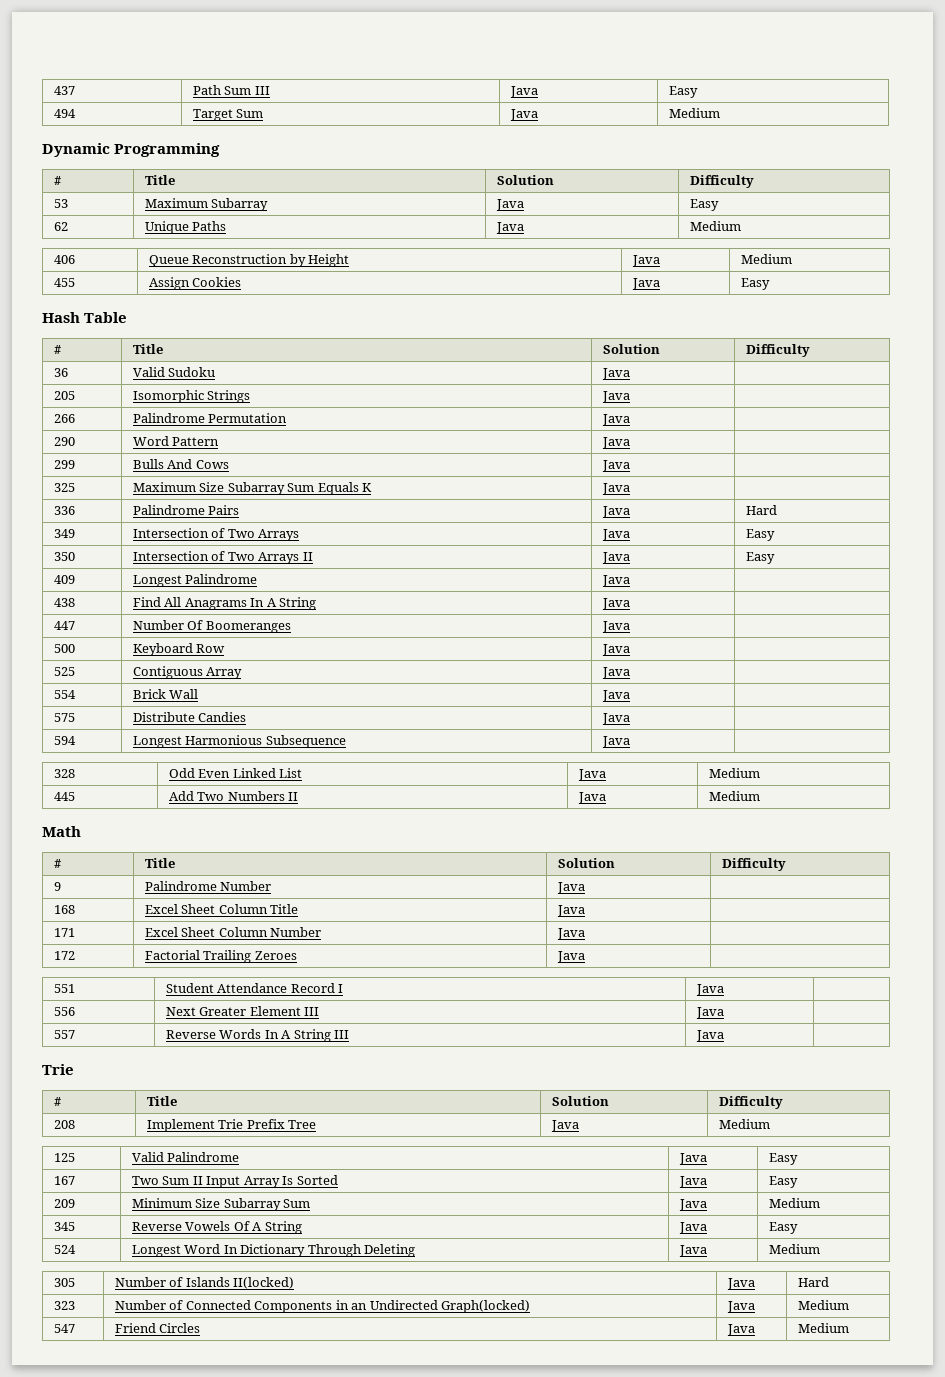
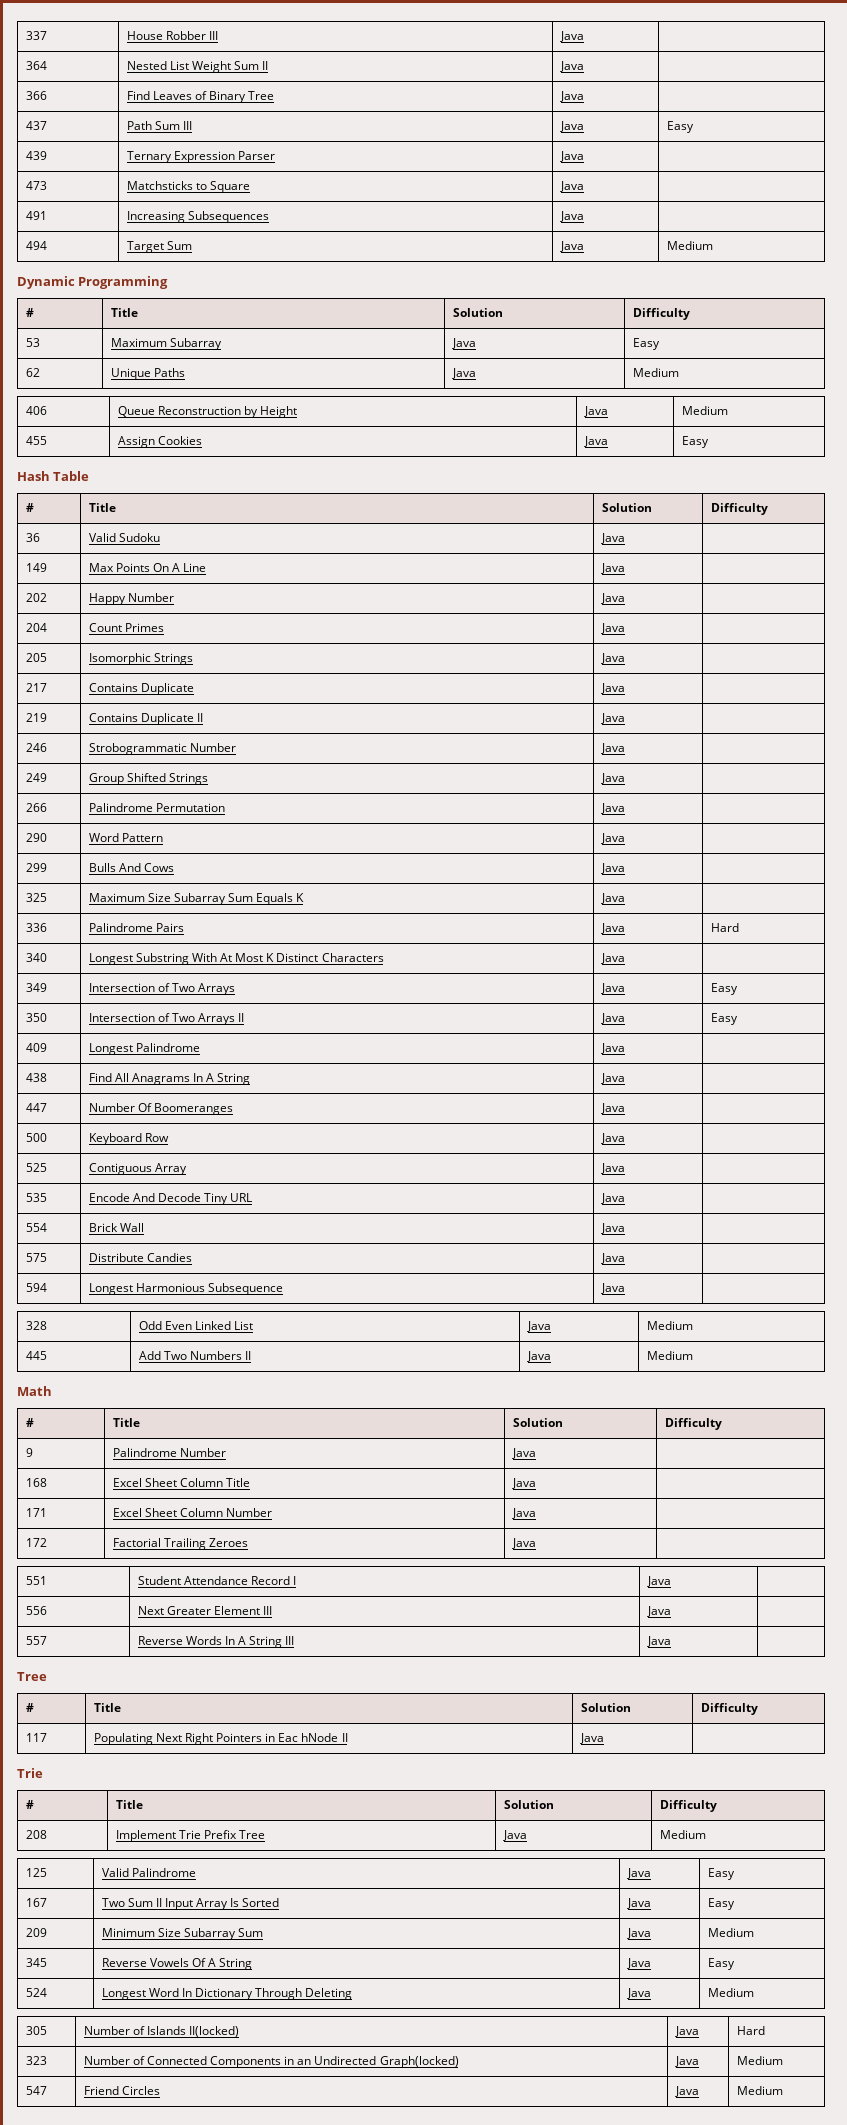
(53, 90) none -> [25,31,47,40] [126,31,218,40] [559,31,584,42] [25,61,47,70] [126,61,269,73] [559,61,584,72] [25,91,47,100] [126,91,275,103] [559,91,584,102] 337 | House Robber III | Java | // 364 | Nested List Weight Sum II | Java | // 366 | Find Leaves of Binary Tree | Java | //
(698, 92) none -> [25,151,47,160] [126,151,275,163] [559,151,584,162] [25,181,47,190] [126,181,250,193] [559,181,584,192] [25,211,47,220] [126,211,269,223] [559,211,584,222] // 439 | Ternary Expression Parser | Java | // 473 | Matchsticks to Square | Java | // 491 | Increasing Subsequences | Java |
[53,391,75,400] [132,390,204,403] 205 | Isomorphic -> [25,563,47,572] [88,563,207,572] [600,563,625,574] [25,593,47,602] [88,593,174,605] [600,593,625,604] [25,623,47,632] [88,623,164,632] [600,623,625,634] [25,653,47,662] [88,653,193,665] [600,653,625,664] [25,683,47,692] [88,683,194,695] [600,683,625,694] [25,713,47,722] [88,713,203,725] [600,713,625,724] [25,743,47,752] [88,743,236,755] [600,743,625,754] [25,773,47,782] [88,773,166,785] 149 | Max Points On A Line | Java | // 202 | Happy Number | Java | // 204 | Count Primes | Java | // 205 | Isomorphic Strings | Java | // 217 | Contains Duplicate | Java | // 219 | Contains Duplicate II | Java | // 246 | Strobogrammatic Number | Java | // 249 | Group Shifted
(777, 510) none -> [25,953,47,962] [88,953,384,965] [600,953,625,964] // 340 | Longest Substring With At Most K Distinct Characters | Java |
(630, 673) none -> [25,1193,47,1202] [88,1193,253,1205] [600,1193,625,1204] // 535 | Encode And Decode Tiny URL | Java |
(724, 1036) none -> [17,1672,47,1681] [25,1703,34,1712] [93,1703,121,1712] [580,1703,631,1712] [700,1703,758,1715] [25,1733,47,1742] [93,1733,348,1745] [579,1733,604,1744] // Tree // # | Title | Solution | Difficulty // 117 | Populating Next Right Pointers in Eac hNode II | Java |

